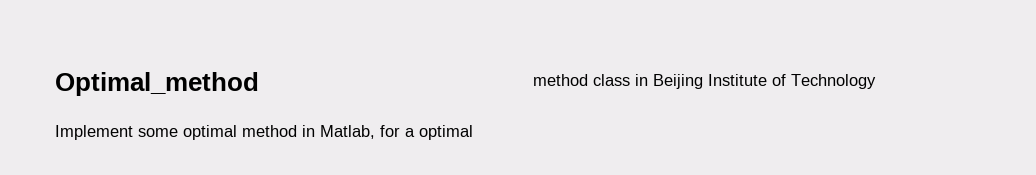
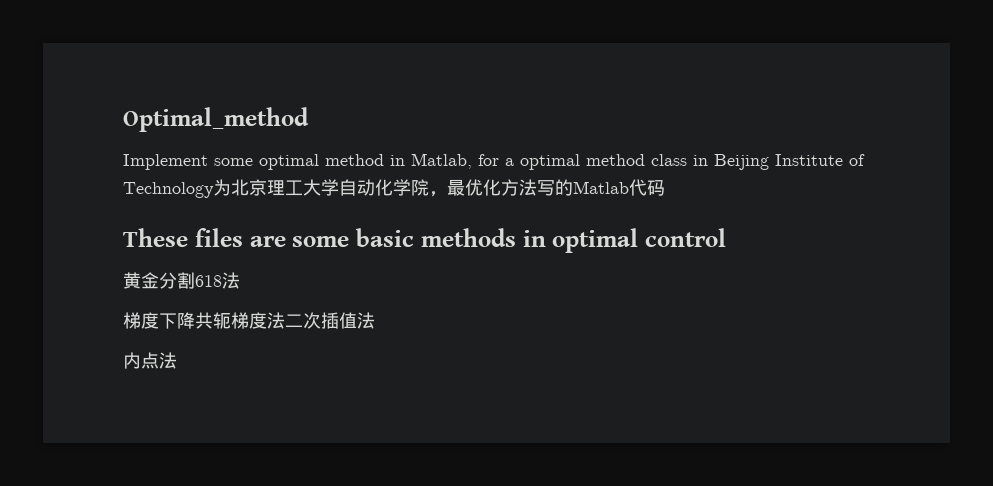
(876, 81) none -> [213,179,665,197] [123,228,726,253] [123,272,240,289] [123,312,375,329] [123,352,177,369] 为北京理工大学自动化学院，最优化方法写的Matlab代码 // These files are some basic methods in optimal control // 黄金分割618法 // 梯度下降共轭梯度法二次插值法 // 内点法

